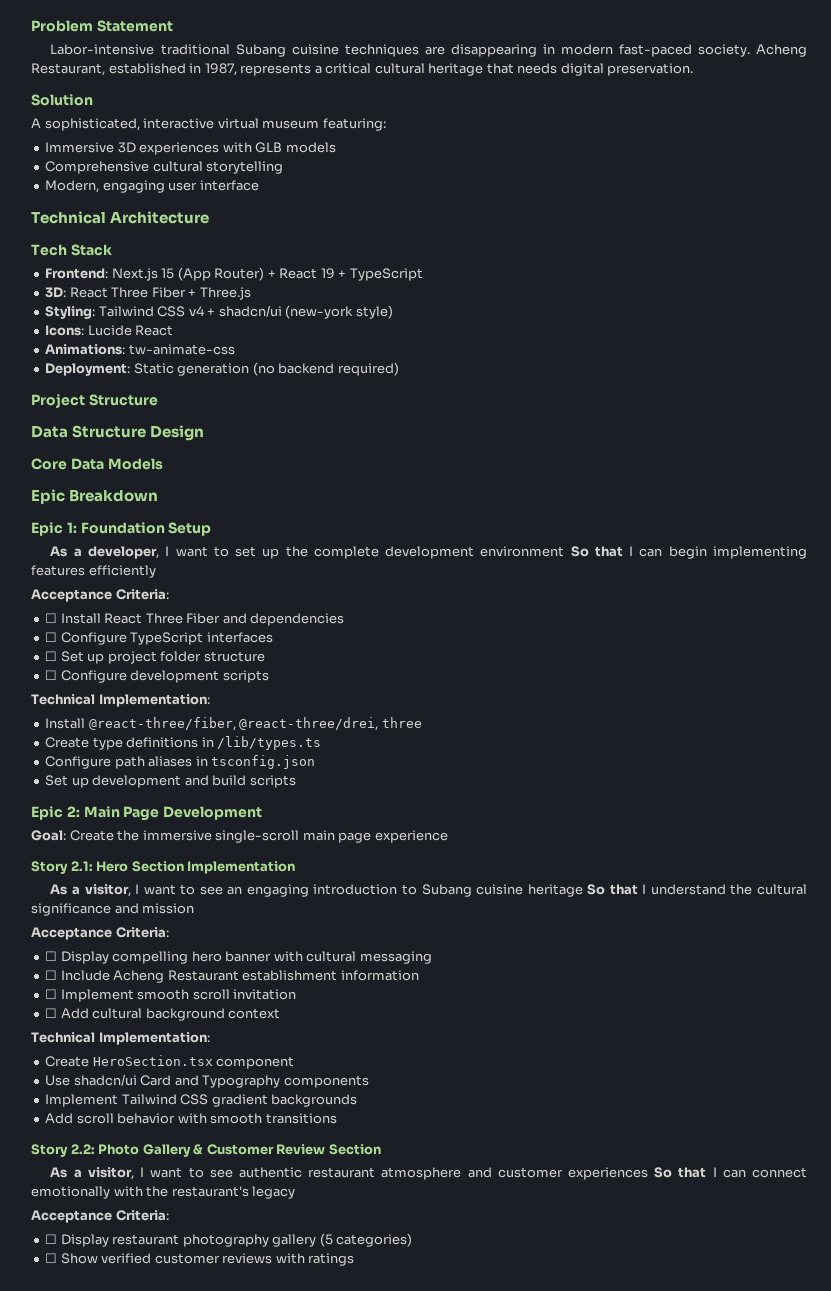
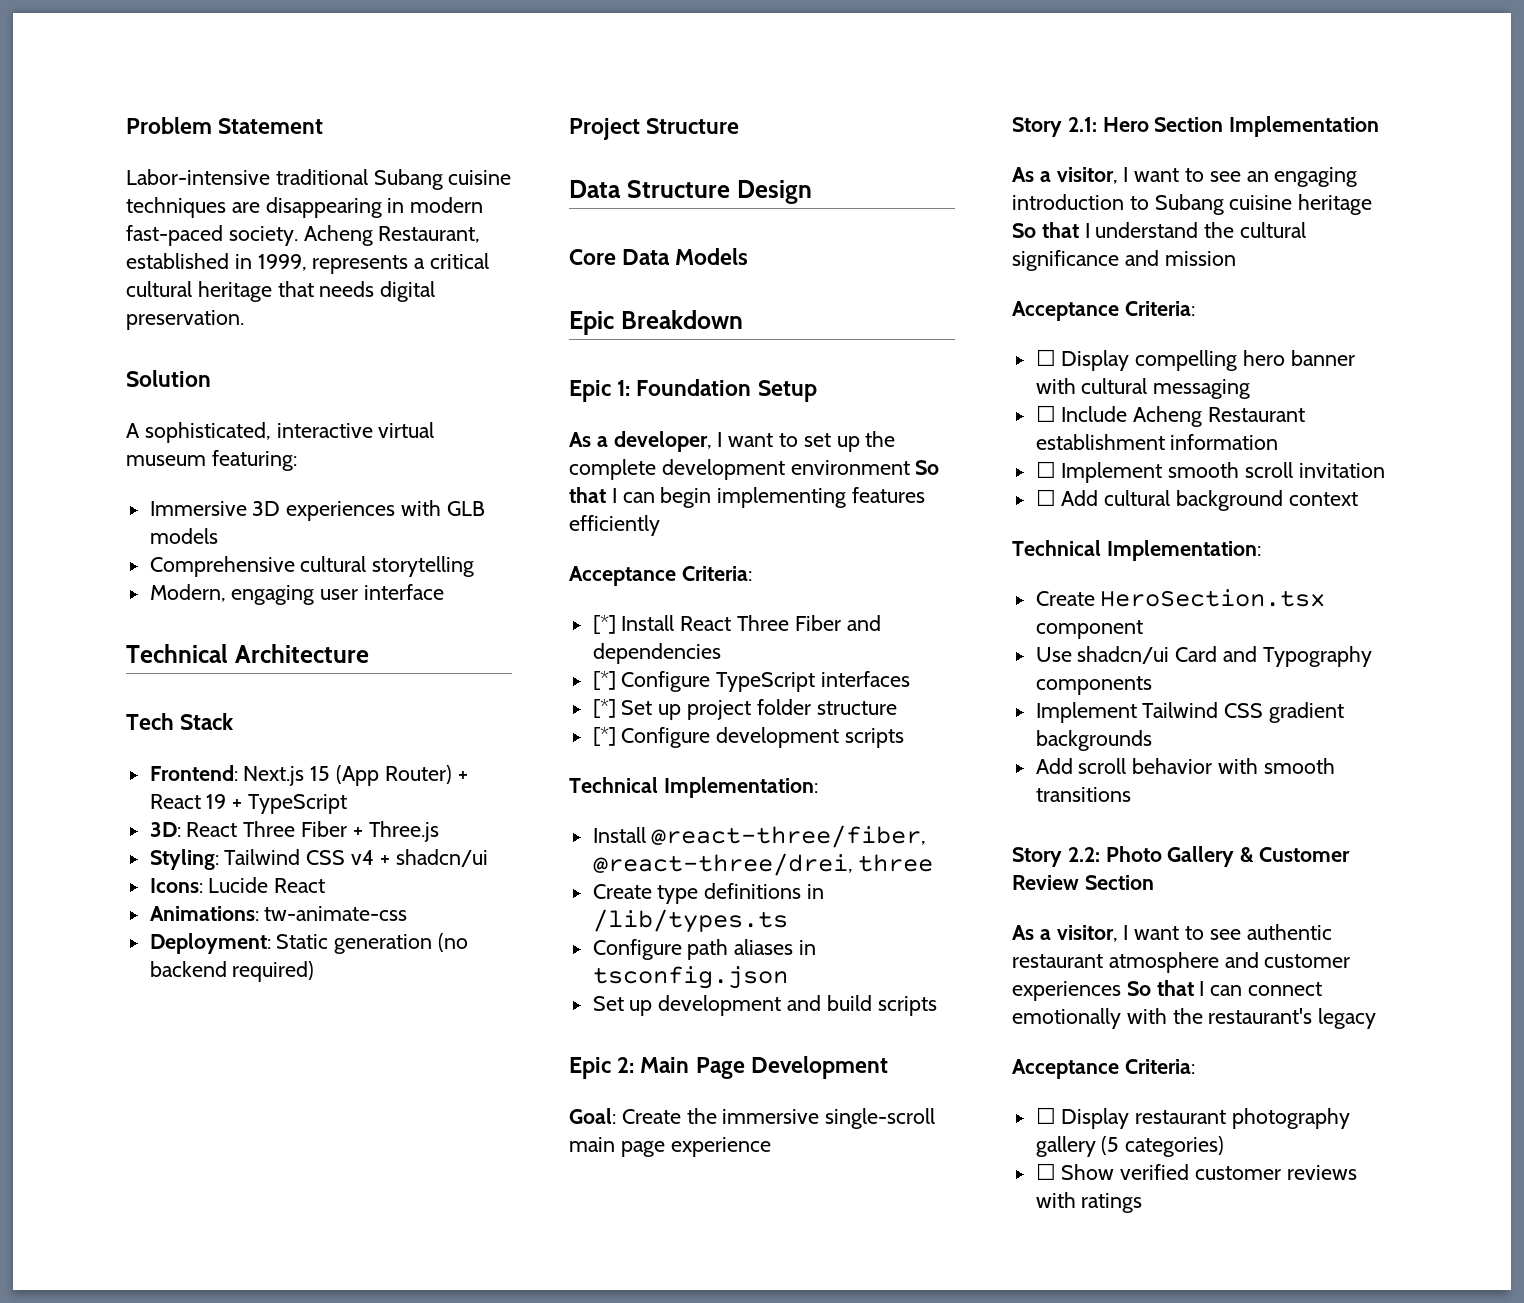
[204,63,237,76] 1987, -> [257,254,307,271] 1999,
[285,305,393,319] (new-york style) -> (488, 858) none
[45,613,58,623] ☐ -> [592,615,616,634] [*]
[45,632,58,642] ☐ -> [592,671,616,690] [*]
[45,651,58,661] ☐ -> [592,699,616,718] [*]
[45,670,58,680] ☐ -> [592,727,616,746] [*]

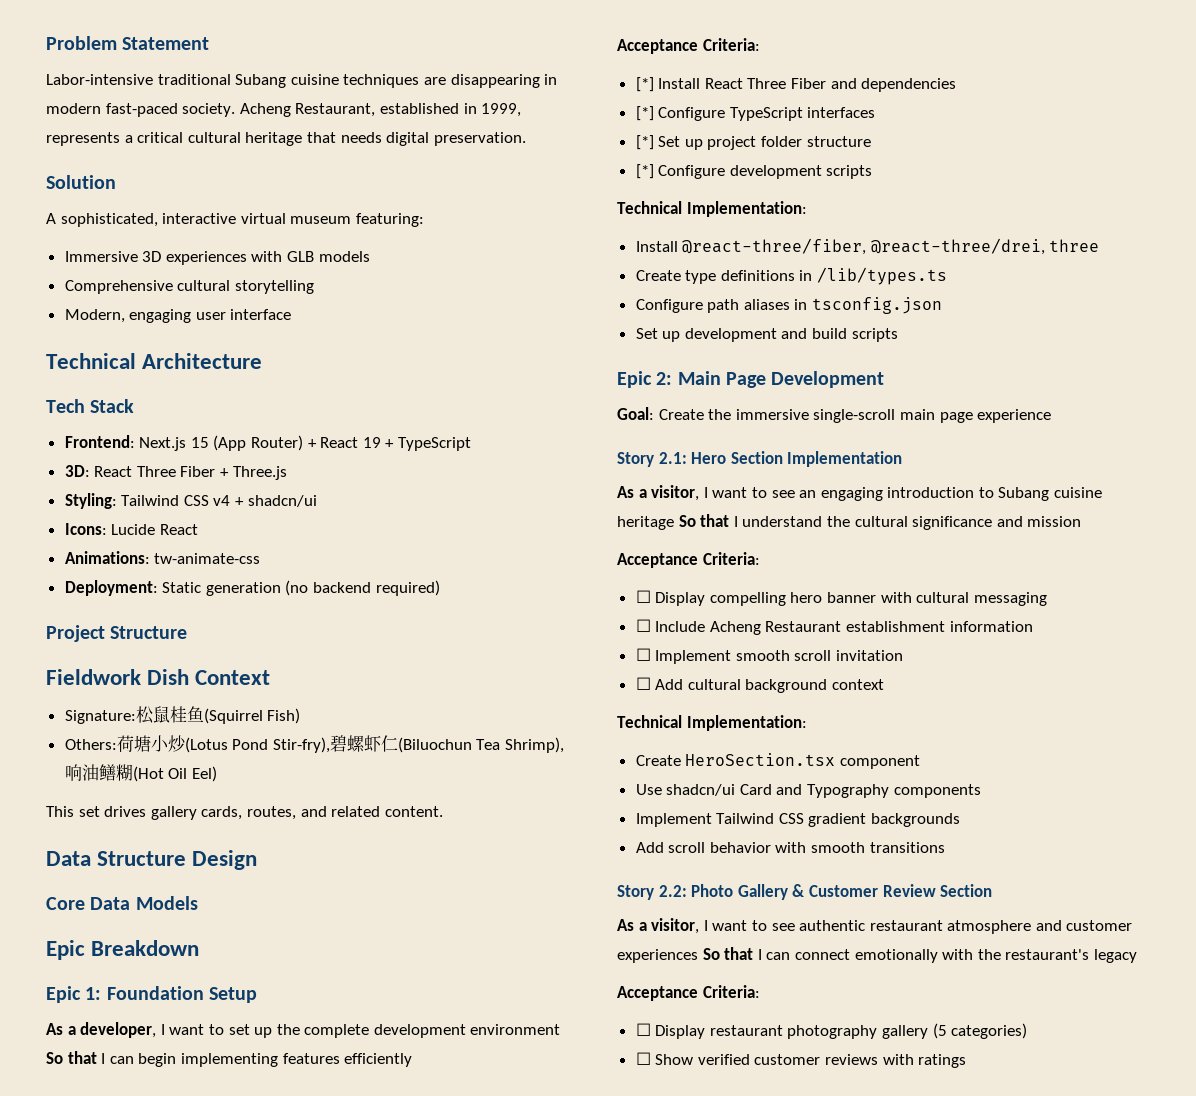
(740, 126) none -> [46,669,271,685] [64,706,301,724] [64,735,565,753] [64,764,217,782] [46,806,443,820] // Fieldwork Dish Context // Signature:松鼠桂鱼(Squirrel Fish) // Others:荷塘小炒(Lotus Pond Stir-fry),碧螺虾仁(Biluochun Tea Shrimp),响油鳝糊(Hot Oil Eel) // This set drives gallery cards, routes, and related content.

